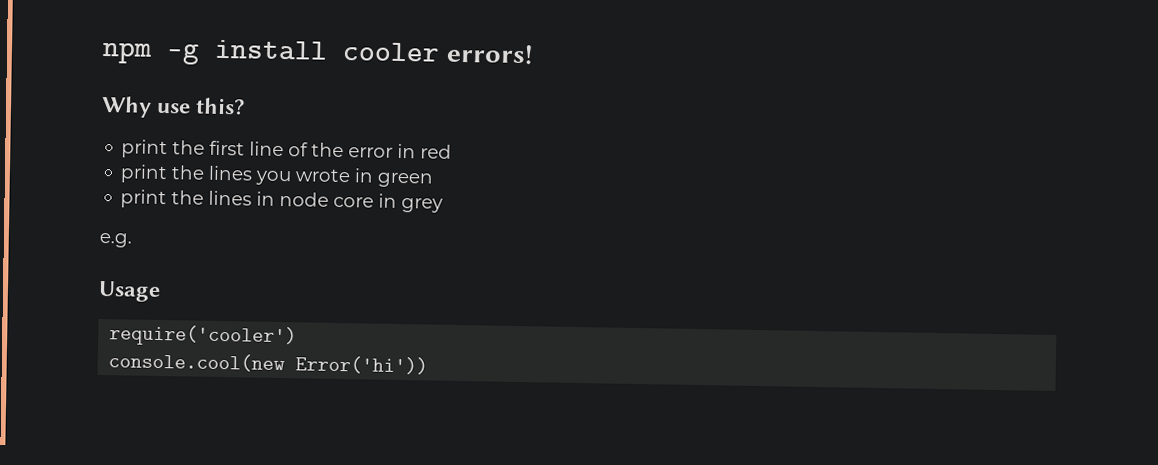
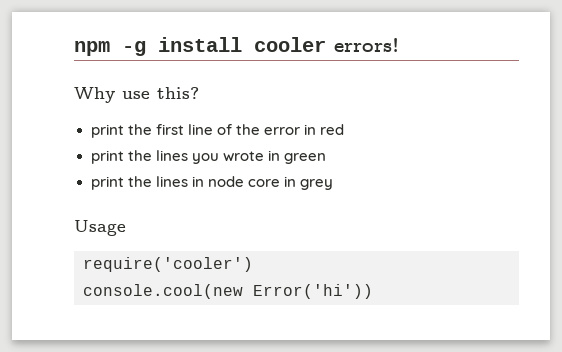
[99,232,132,248] // e.g. -> (333, 184) none

